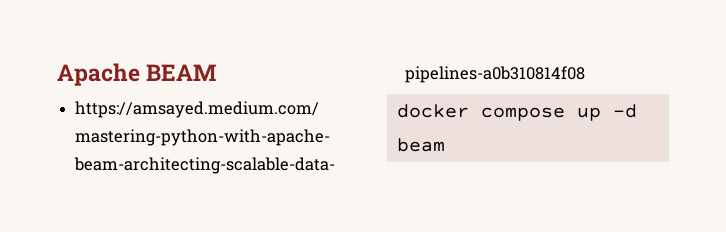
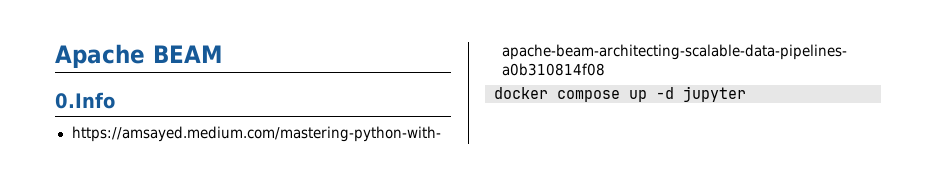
(217, 72) none -> [55,92,115,109] // 0.Info
[396,138,445,152] beam -> [683,86,746,102] jupyter

